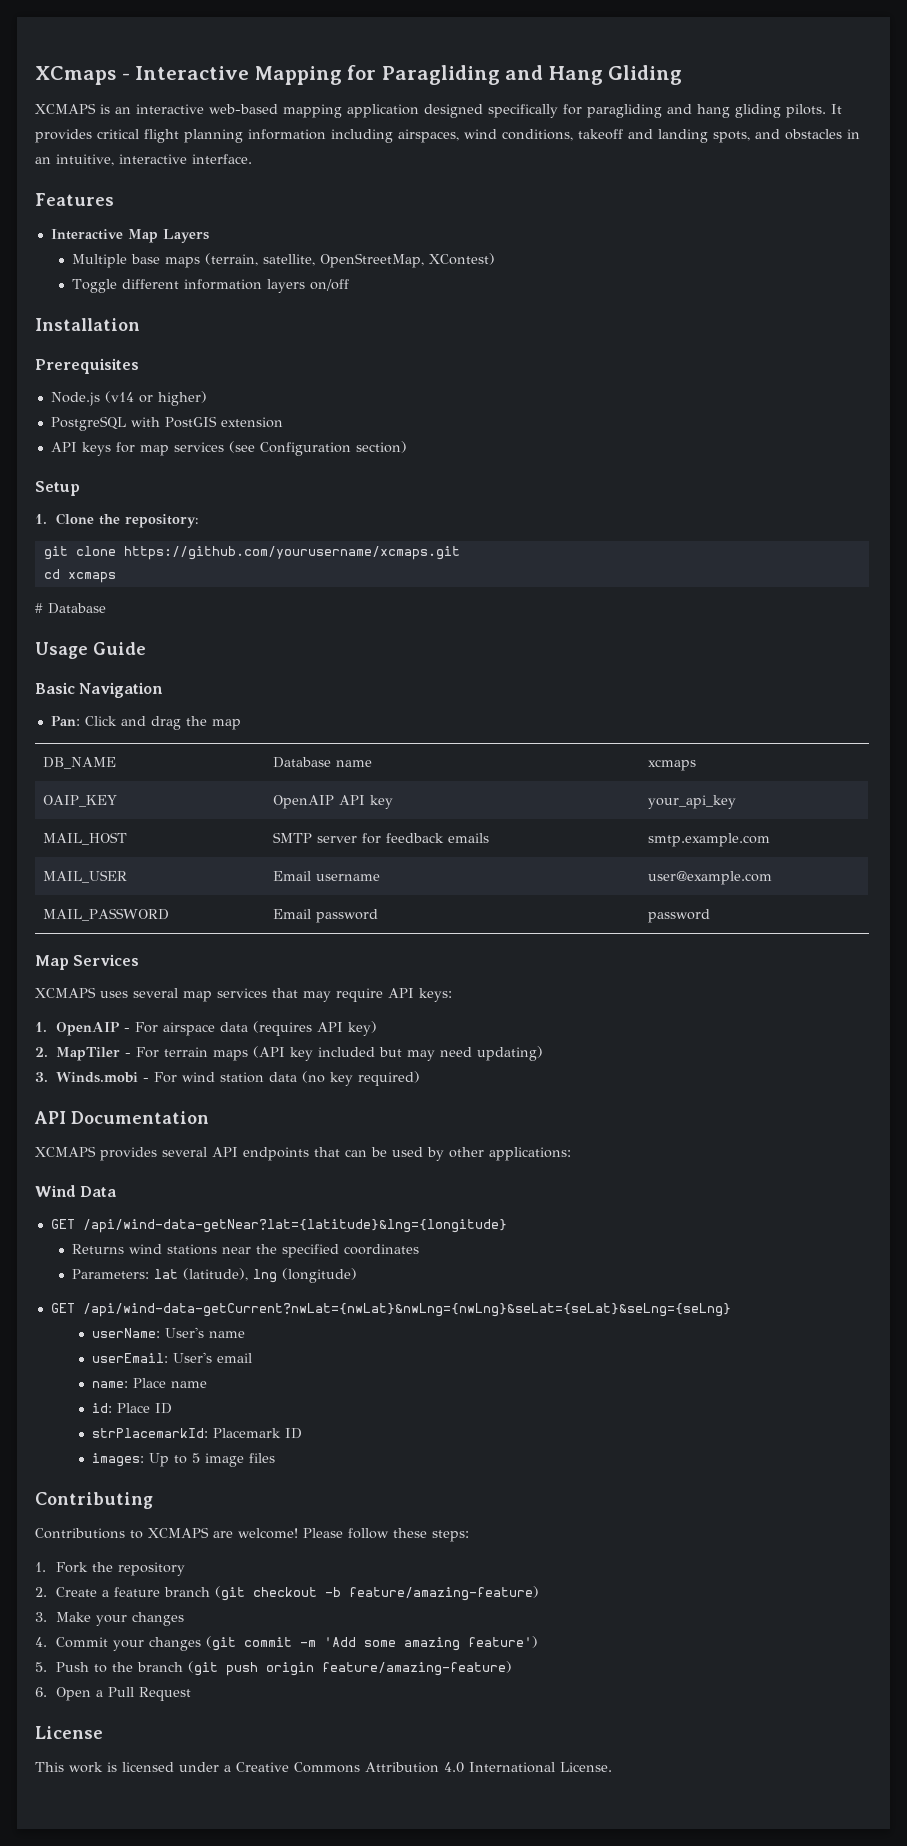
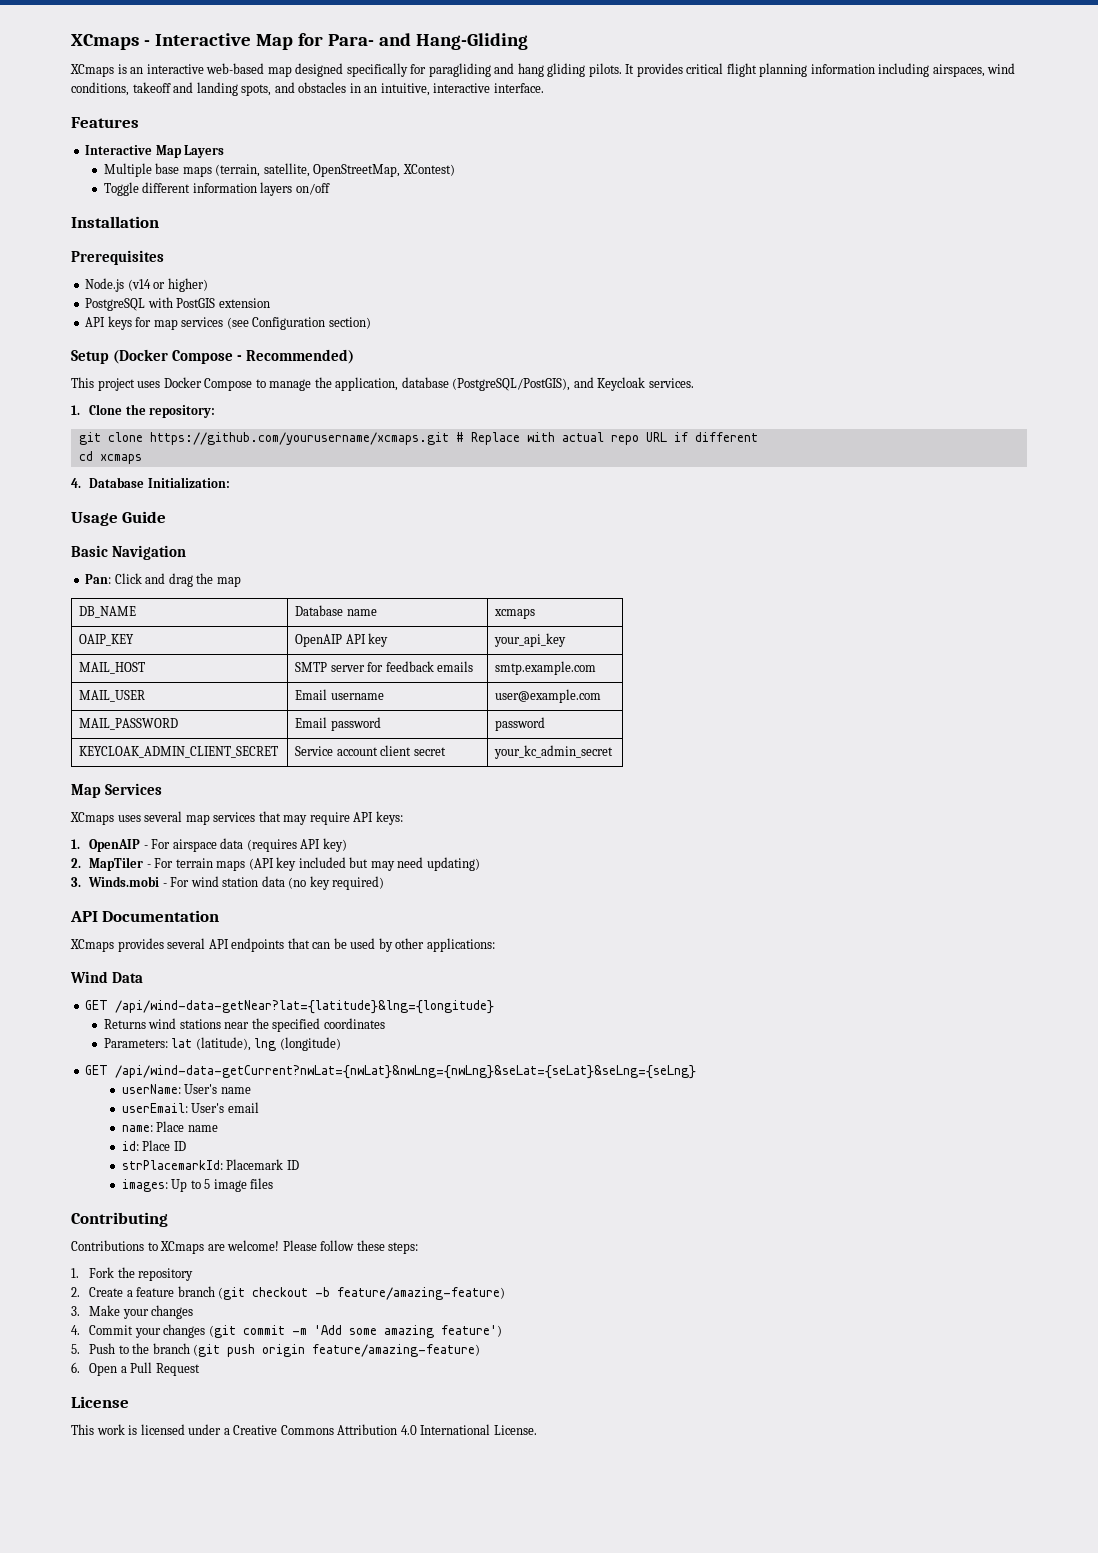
[254,65,683,85] [35,103,96,114] Mapping for Paragliding and Hang Gliding // XCMAPS -> [255,33,528,50] [70,64,114,77] Map for Para- and Hang-Gliding // XCmaps
[283,104,419,118] mapping application -> [267,66,292,77] map
(80, 488) none -> [112,349,354,364] [71,377,694,391] (Docker Compose - Recommended) // This project uses Docker Compose to manage the application, database (PostgreSQL/PostGIS), and Keycloak services.
(460, 553) none -> [455,432,758,445] # Replace with actual repo URL if different
[35,603,106,614] # Database -> [71,477,230,488] 4. Database Initialization:
(711, 916) none -> [79,746,279,758] [295,745,446,756] [494,745,614,759] // KEYCLOAK_ADMIN_CLIENT_SECRET | Service account client secret | your_kc_admin_secret
[35,987,96,998] XCMAPS -> [70,812,114,825] XCmaps
[35,1146,96,1157] XCMAPS -> [70,939,114,952] XCmaps
[148,1527,209,1538] XCMAPS -> [160,1241,205,1254] XCmaps

